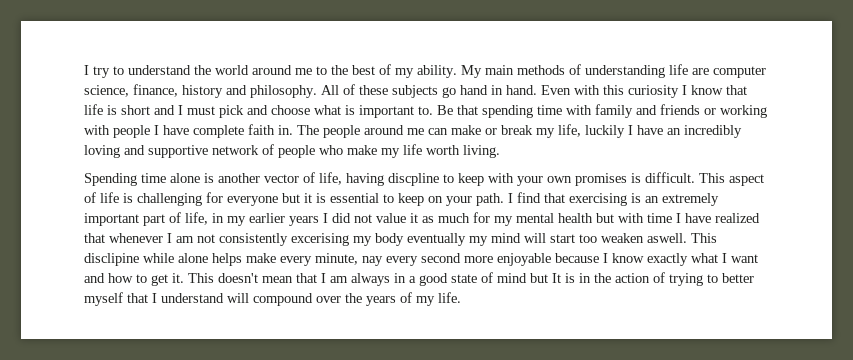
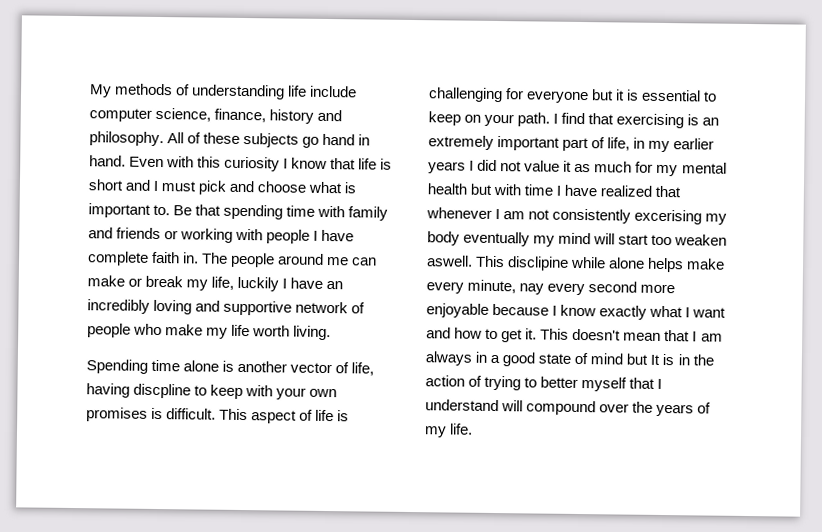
[84,64,514,78] I try to understand the world around me to the best of my ability. My main -> [89,84,112,98] My
[692,68,709,75] are -> [310,85,358,98] include

